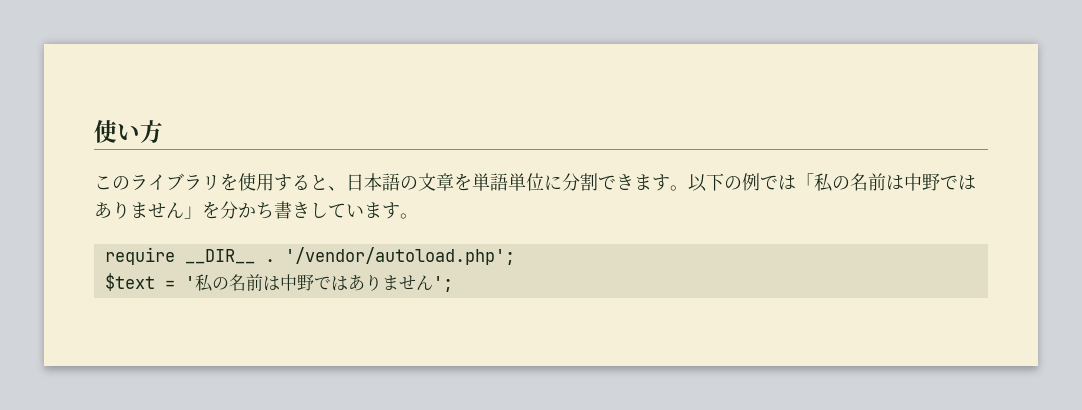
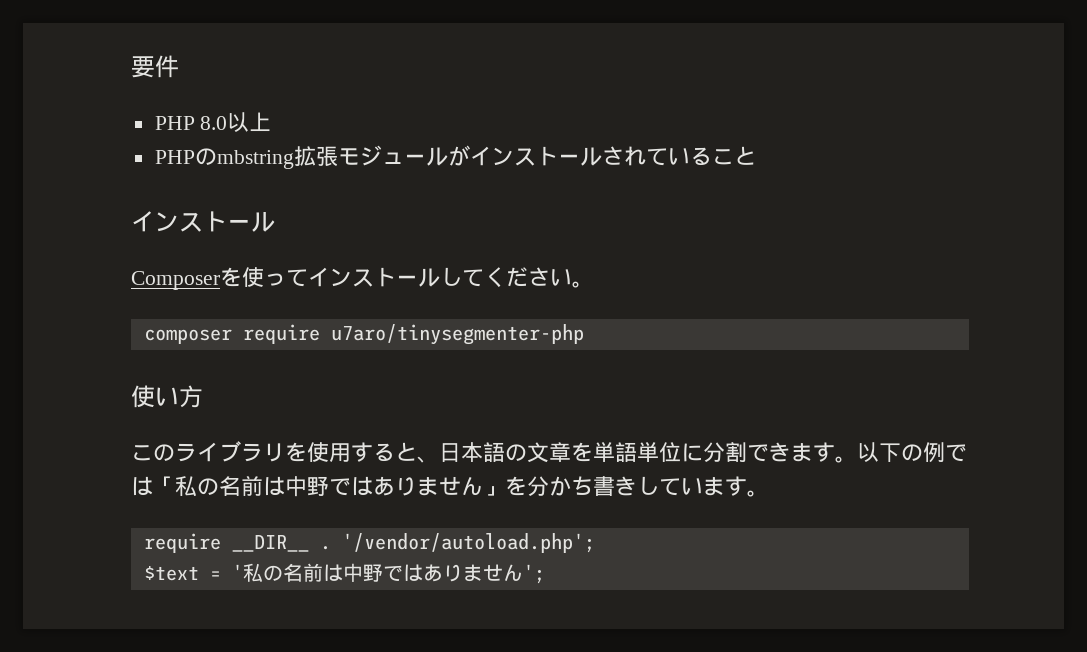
(94, 131) none -> [131,55,179,78] [154,112,272,132] [154,145,756,169] [131,211,275,232] [131,267,594,290] [143,324,584,345] 要件 // PHP 8.0以上 // PHPのmbstring拡張モジュールがインストールされていること // インストール // Composerを使ってインストールしてください。 // composer require u7aro/tinysegmenter-php //

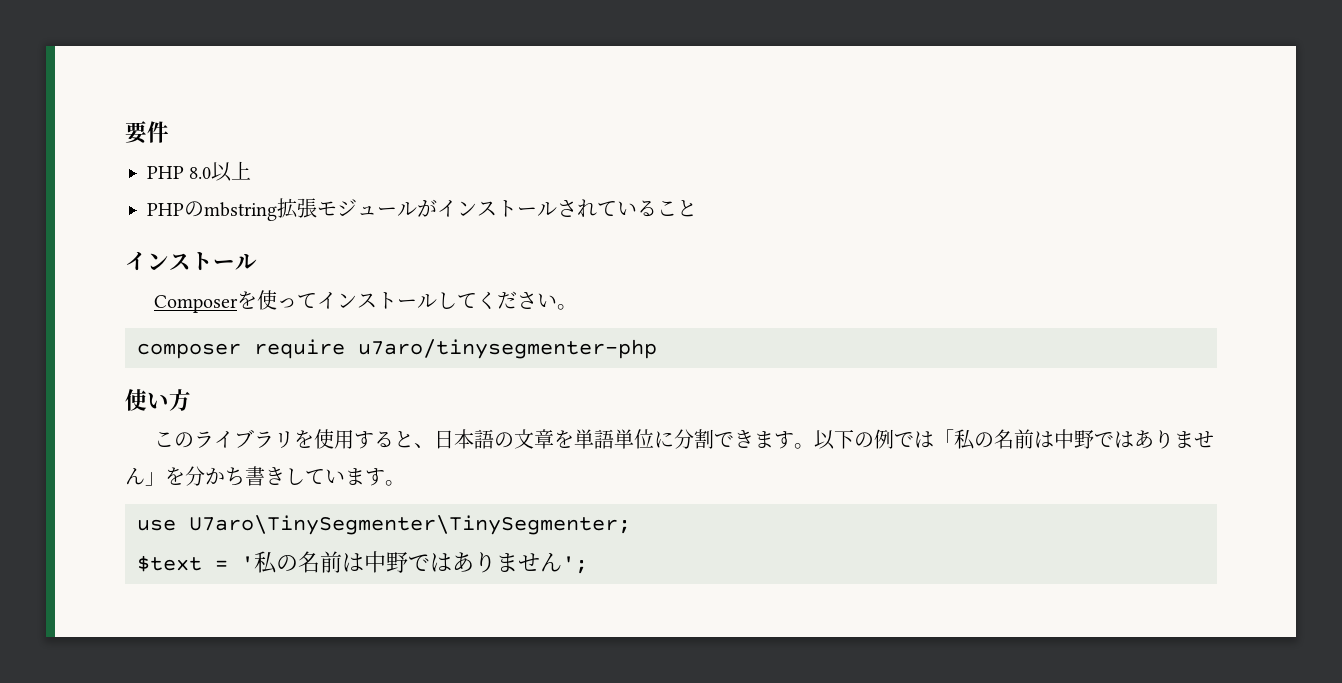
[143,533,595,553] require __DIR__ . '/vendor/autoload.php'; -> [137,515,631,535] use U7aro\TinySegmenter\TinySegmenter;

